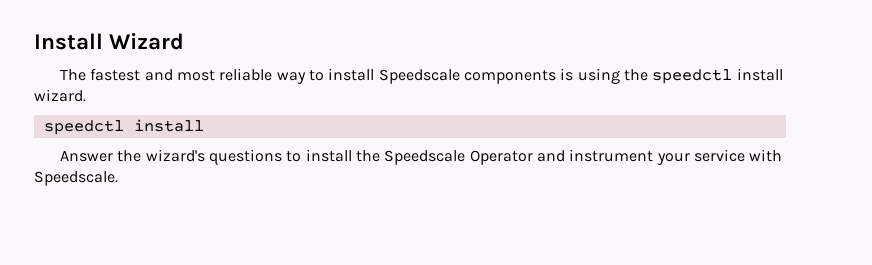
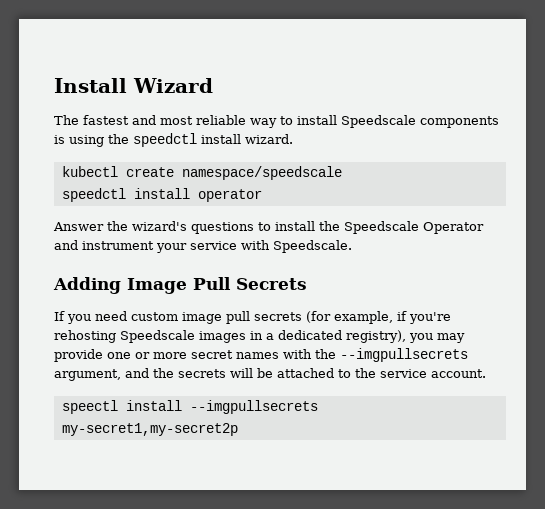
[43,119,204,135] // speedctl install -> [61,166,342,180] [61,188,262,202] // kubectl create namespace/speedscale // speedctl install operator
(118, 178) none -> [53,277,307,294] [54,311,451,324] [54,330,465,343] [54,348,468,362] [54,368,486,381] [61,400,318,414] [61,423,238,436] // Adding Image Pull Secrets // If you need custom image pull secrets (for example, if you're rehosting Speedscale images in a dedicated registry), you may provide one or more secret names with the --imgpullsecrets argument, and the secrets will be attached to the service account. // speectl install --imgpullsecrets my-secret1,my-secret2p

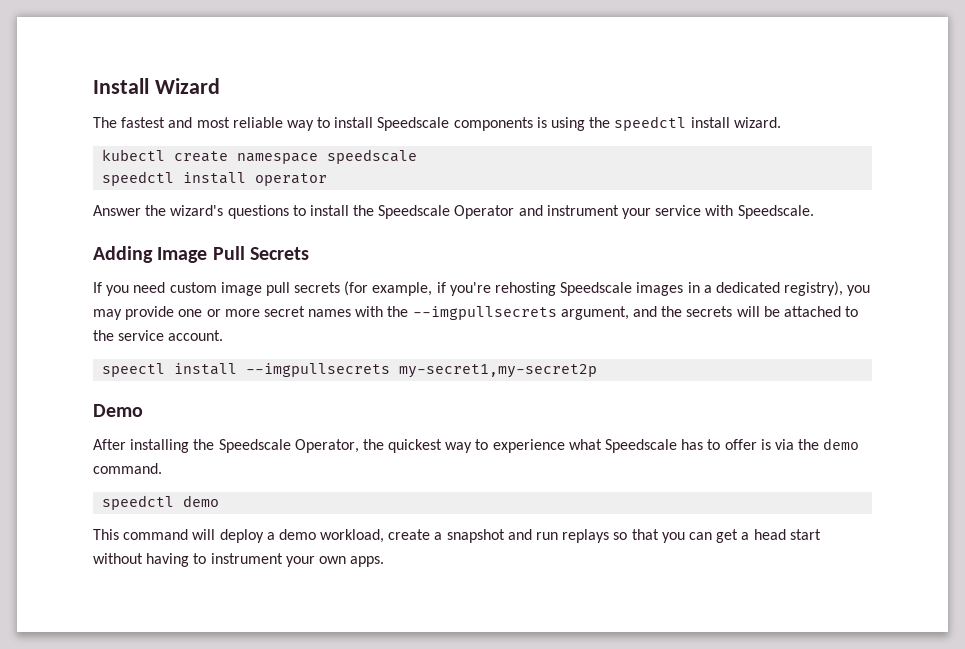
[181,166,342,180] namespace/speedscale -> [237,149,418,164] namespace speedscale
(238, 429) none -> [93,404,143,417] [93,438,860,453] [93,463,162,474] [102,495,220,510] [93,529,821,543] [93,553,385,567] // Demo // After installing the Speedscale Operator, the quickest way to experience what Speedscale has to offer is via the demo command. // speedctl demo // This command will deploy a demo workload, create a snapshot and run replays so that you can get a head start without having to instrument your own apps.

